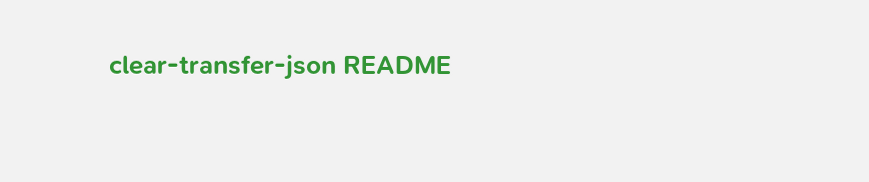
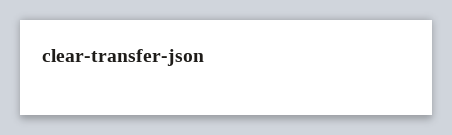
[343,55,453,75] README -> (204, 57) none

